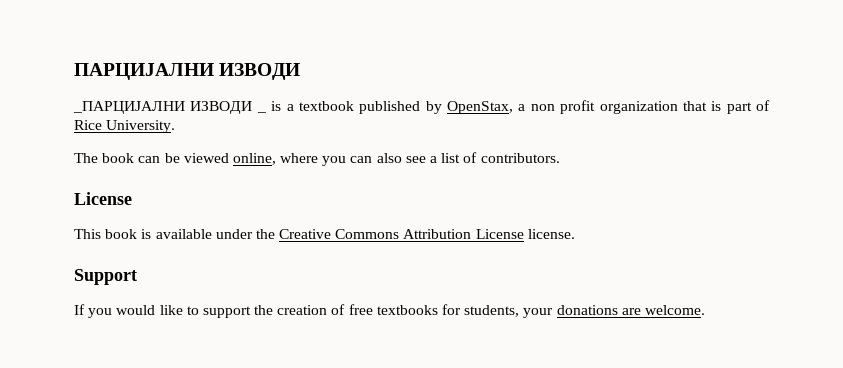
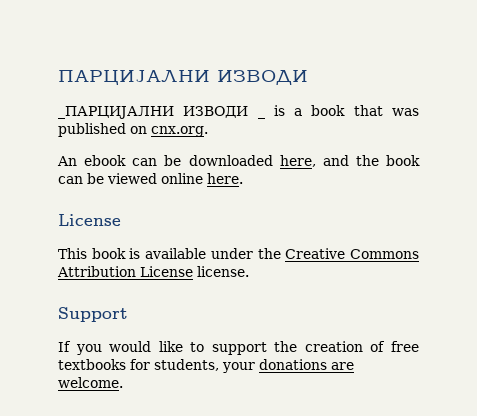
[298,100,770,114] [74,120,176,133] [74,152,560,166] textbook published by OpenStax, a non profit organization that is part of Rice University. // The book can be viewed online, where you can also see a list of contributors. -> [311,105,419,116] [58,123,208,137] [57,155,420,167] [58,173,243,184] book that was published on cnx.org. // An ebook can be downloaded here, and the book can be viewed online here.

